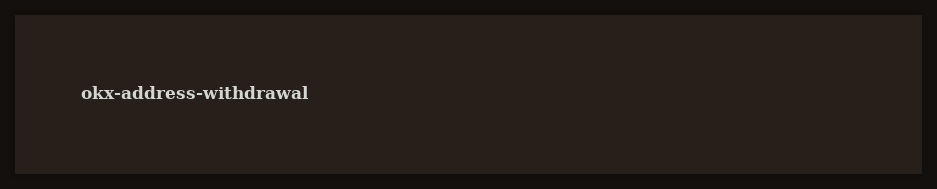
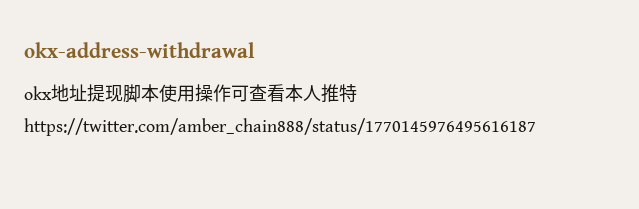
(309, 92) none -> [24,84,357,103] [24,118,536,136] // okx地址提现脚本使用操作可查看本人推特https://twitter.com/amber_chain888/status/1770145976495616187

